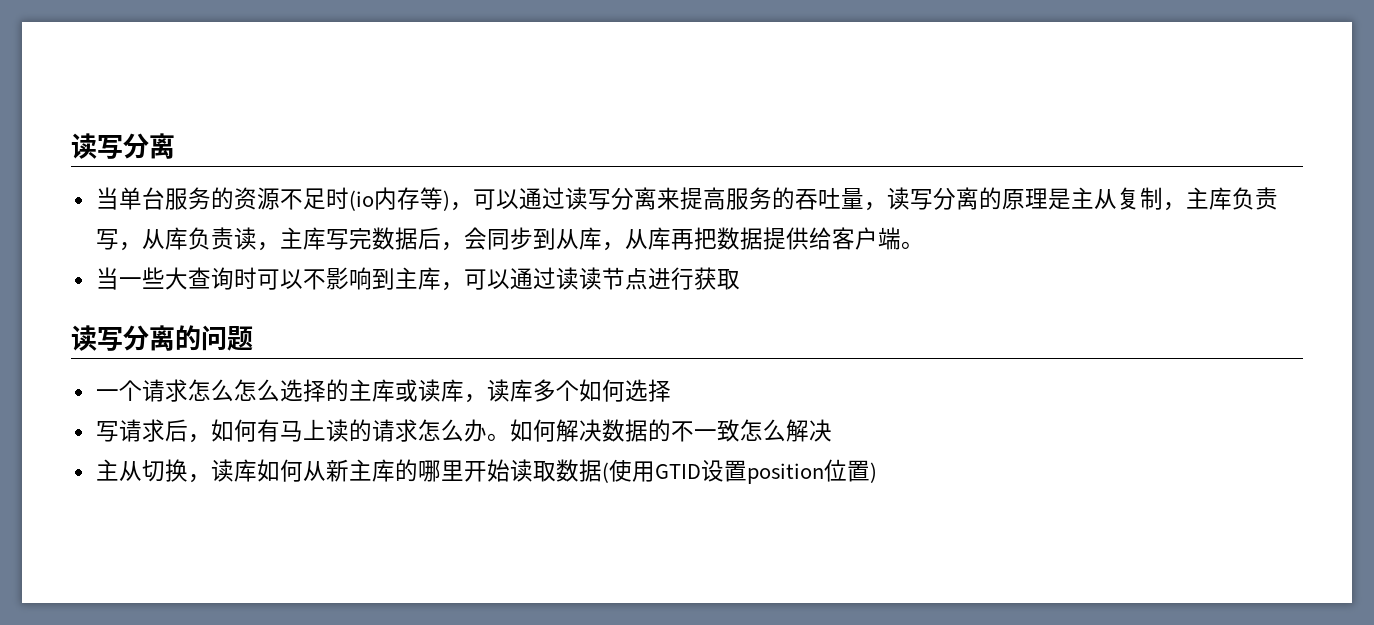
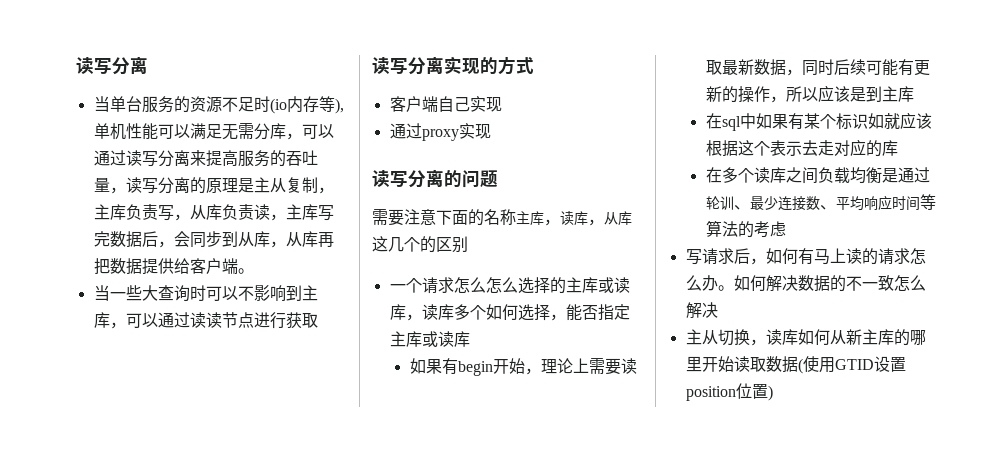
[442,190,450,211] ) -> [334,98,344,114] [93,123,286,140] ),单机性能可以满足无需分库
[175,325,253,351] 的问题 -> [444,56,534,75] [389,96,502,112] [389,123,491,141] [372,169,498,188] [372,209,632,226] [372,236,468,253] 实现的方式 // 客户端自己实现 // 通过proxy实现 // 读写分离的问题 // 需要注意下面的名称主库，读库，从库这几个的区别
(671, 390) none -> [549,304,630,321] [389,331,470,347] [409,358,637,376] [705,59,930,76] [705,85,914,103] [705,112,932,131] [705,139,898,157] [705,167,930,184] [705,194,936,211] [705,220,786,238] ，能否指定主库或读库 // 如果有begin开始，理论上需要读取最新数据，同时后续可能有更新的操作，所以应该是到主库 // 在sql中如果有某个标识如就应该根据这个表示去走对应的库 // 在多个读库之间负载均衡是通过轮训、最少连接数、平均响应时间等算法的考虑

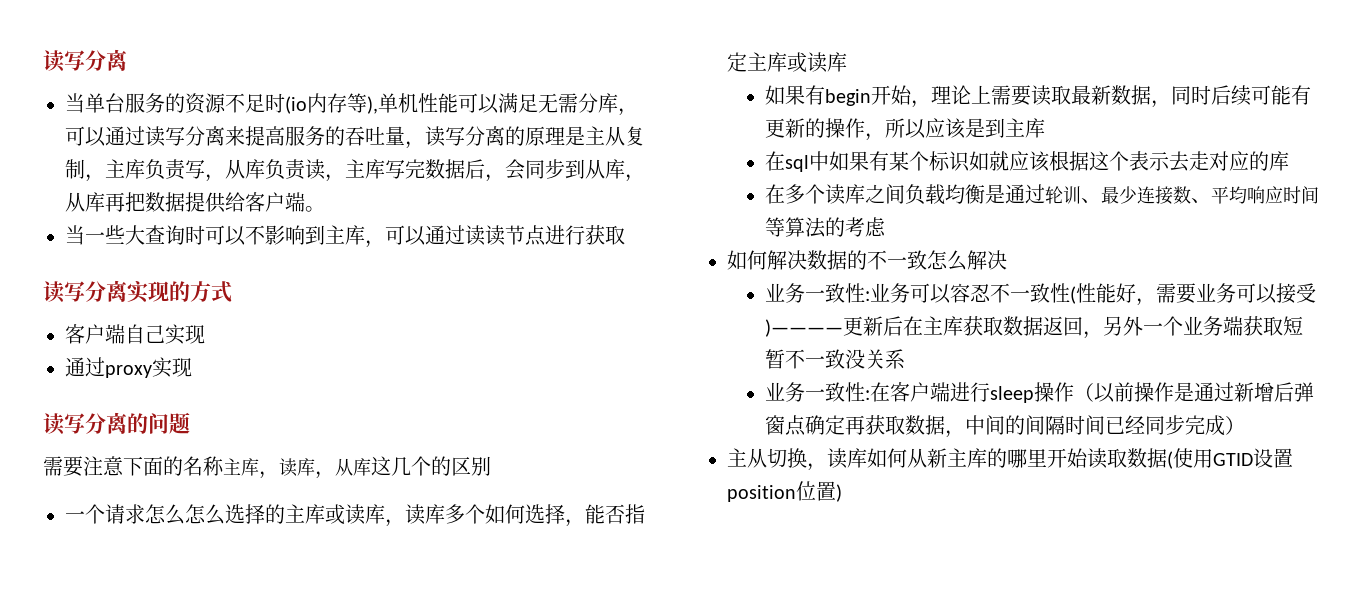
[685,248,926,265] [685,275,734,291] 写请求后，如何有马上读的请求怎么办。 -> (886, 227) none
(718, 310) none -> [764,283,1316,306] [764,316,1303,339] [764,349,905,369] [764,382,1314,403] [764,415,1245,438] // 业务一致性:业务可以容忍不一致性(性能好，需要业务可以接受)————更新后在主库获取数据返回，另外一个业务端获取短暂不一致没关系 // 业务一致性:在客户端进行sleep操作（以前操作是通过新增后弹窗点确定再获取数据，中间的间隔时间已经同步完成）

